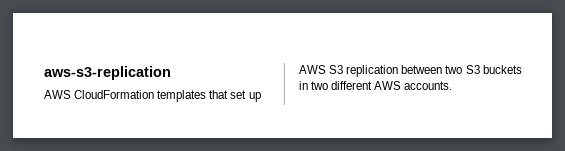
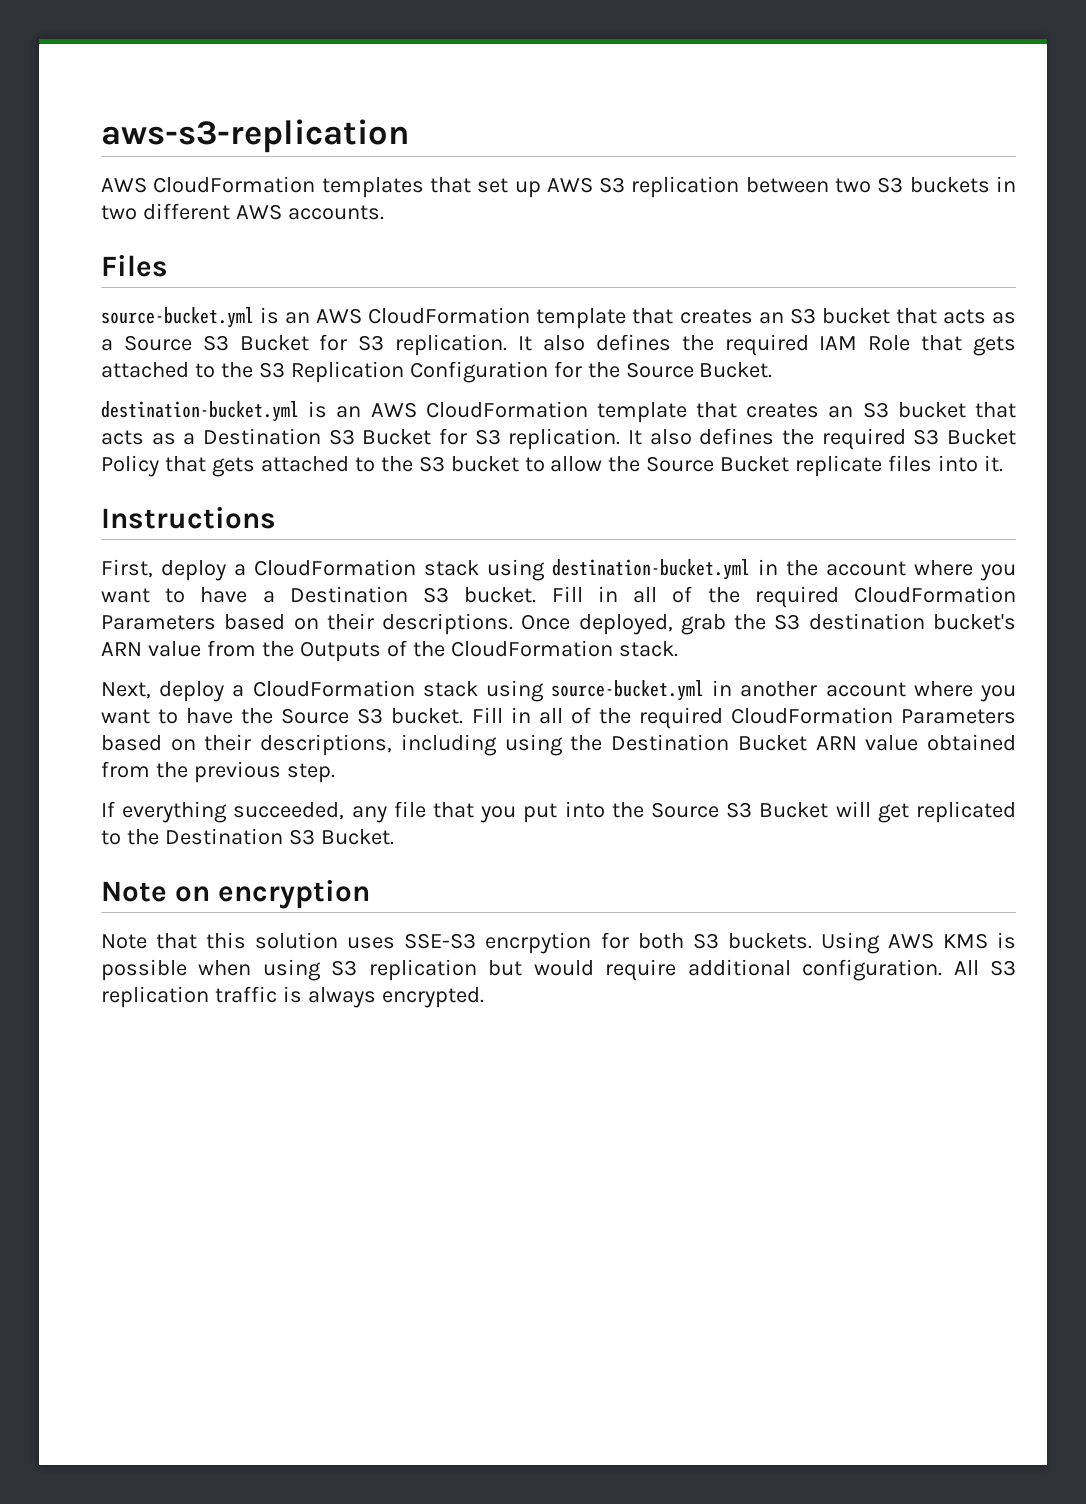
(453, 85) none -> [101,255,168,277] [101,307,1017,329] [101,334,1016,356] [101,361,773,383] [101,401,1016,423] [101,428,1016,450] [101,455,1004,477] [101,507,276,529] [101,559,1016,581] [101,586,1017,608] [101,613,1016,635] [101,640,678,662] [101,680,1016,702] [101,707,1016,729] [101,734,1017,756] [101,761,335,783] [101,801,1017,823] [101,828,394,845] [101,880,370,909] [101,932,1016,954] [101,959,1016,981] [101,986,484,1008] // Files // source-bucket.yml is an AWS CloudFormation template that creates an S3 bucket that acts as a Source S3 Bucket for S3 replication. It also defines the required IAM Role that gets attached to the S3 Replication Configuration for the Source Bucket. // destination-bucket.yml is an AWS CloudFormation template that creates an S3 bucket that acts as a Destination S3 Bucket for S3 replication. It also defines the required S3 Bucket Policy that gets attached to the S3 bucket to allow the Source Bucket replicate files into it. // Instructions // First, deploy a CloudFormation stack using destination-bucket.yml in the account where you want to have a Destination S3 bucket. Fill in all of the required CloudFormation Parameters based on their descriptions. Once deployed, grab the S3 destination bucket's ARN value from the Outputs of the CloudFormation stack. // Next, deploy a CloudFormation stack using source-bucket.yml in another account where you want to have the Source S3 bucket. Fill in all of the required CloudFormation Parameters based on their descriptions, including using the Destination Bucket ARN value obtained from the previous step. // If everything succeeded, any file that you put into the Source S3 Bucket will get replicated to the Destination S3 Bucket. // Note on encryption // Note that this solution uses SSE-S3 encrpytion for both S3 buckets. Using AWS KMS is possible when using S3 replication but would require additional configuration. All S3 replication traffic is always encrypted.

